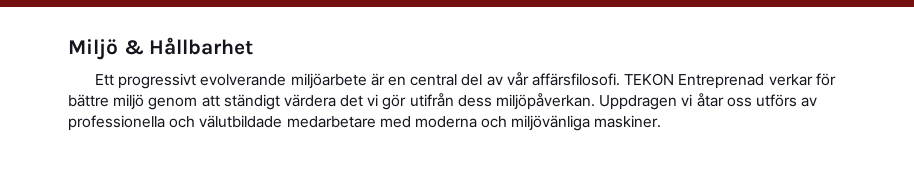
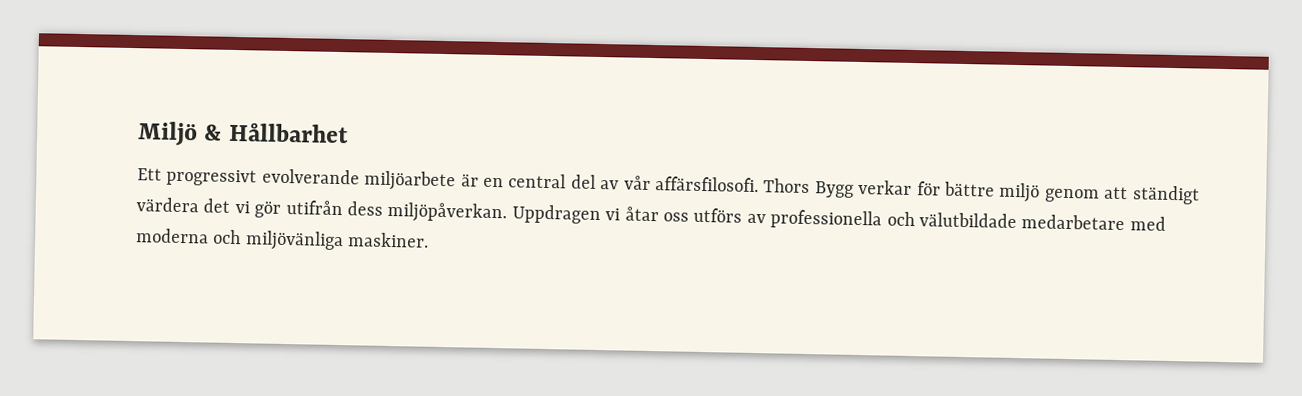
[624,73,765,89] TEKON Entreprenad -> [763,178,854,198] Thors Bygg

